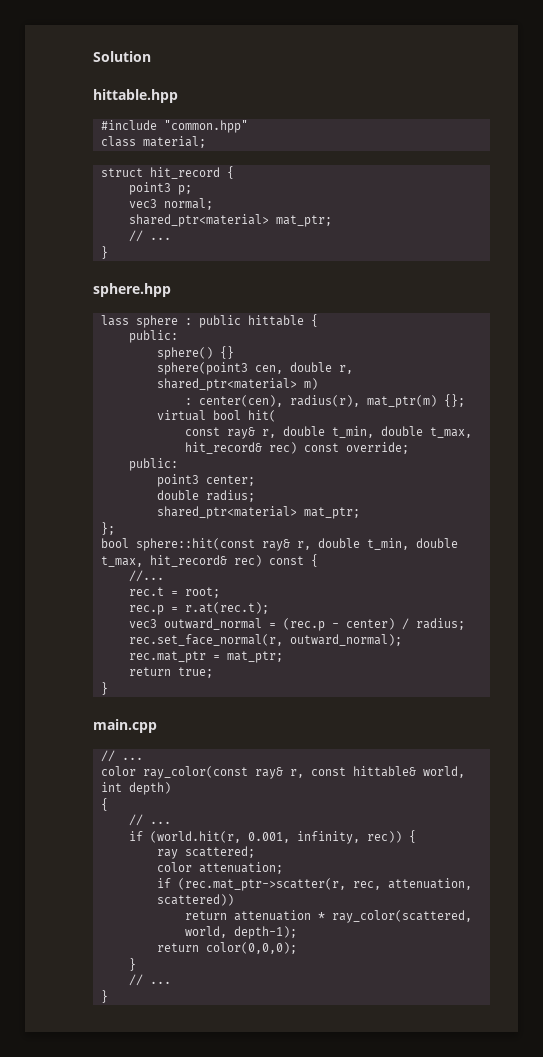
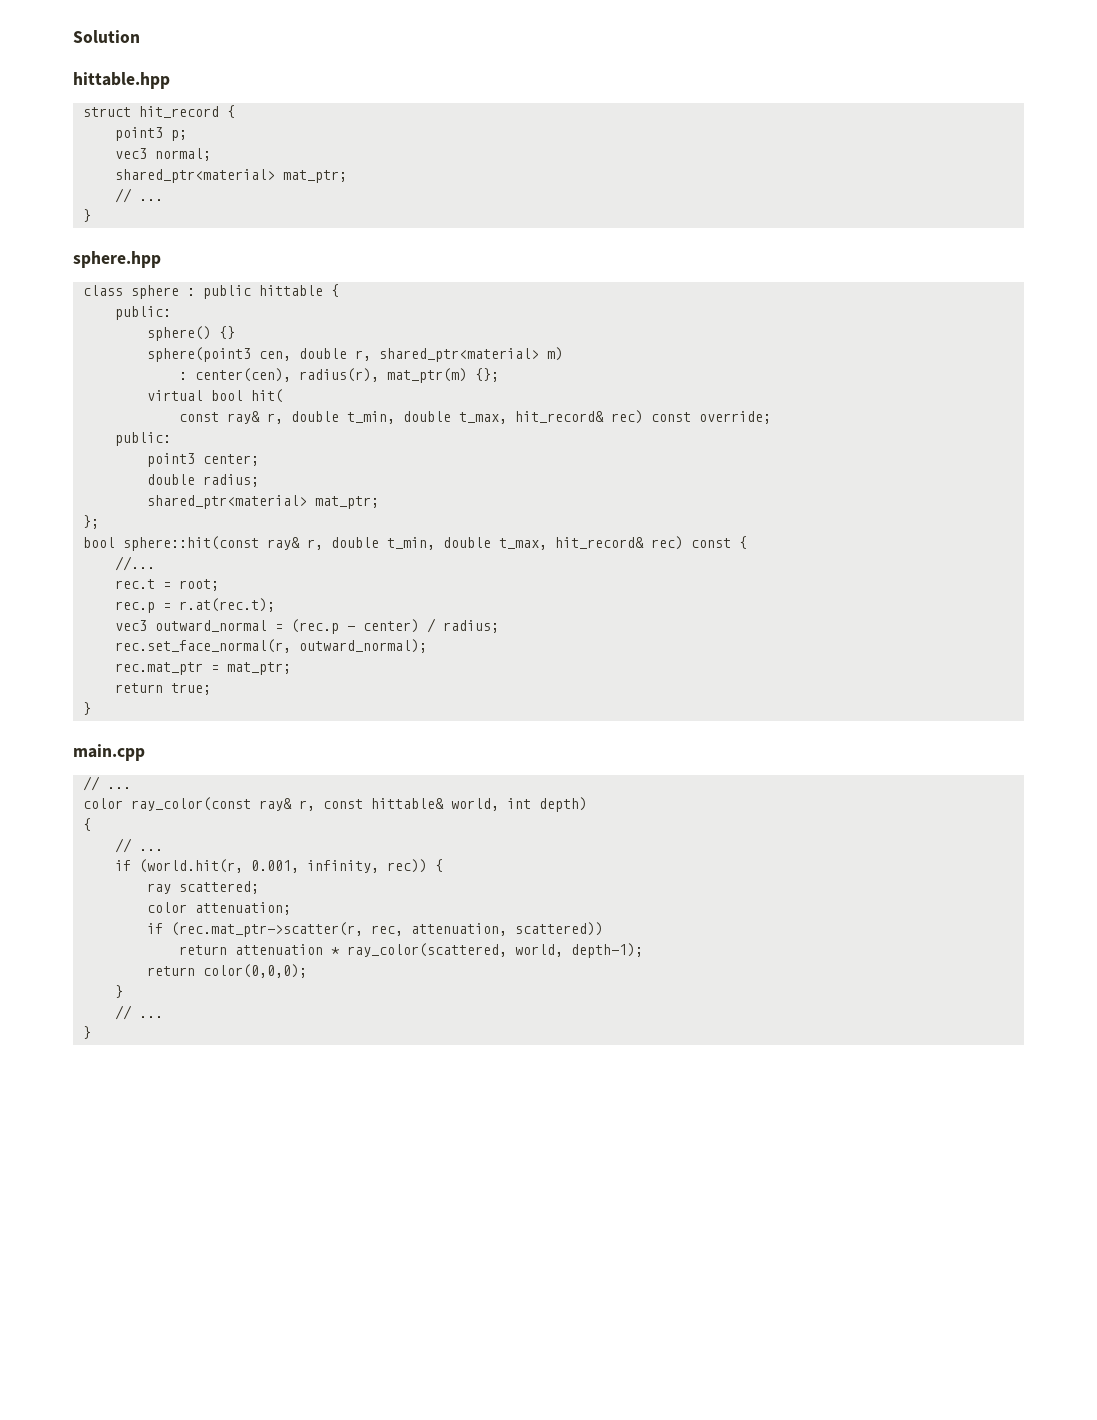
[100,120,248,133] [100,136,206,148] // #include "common.hpp" // class material; -> (170, 80) none
[100,315,129,326] lass -> [82,285,123,296] class

